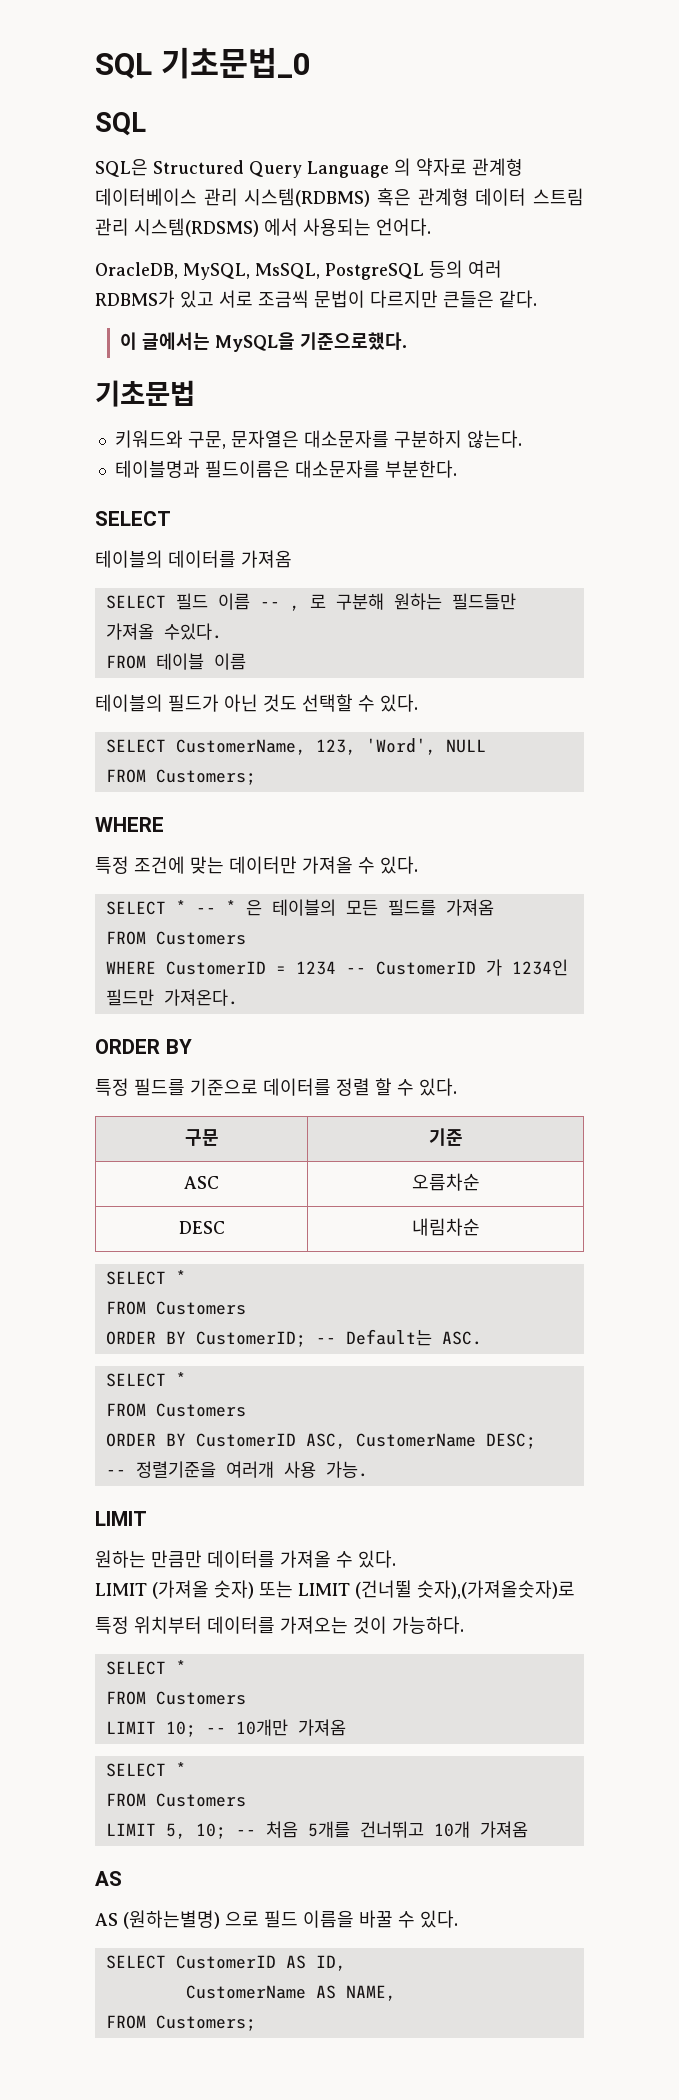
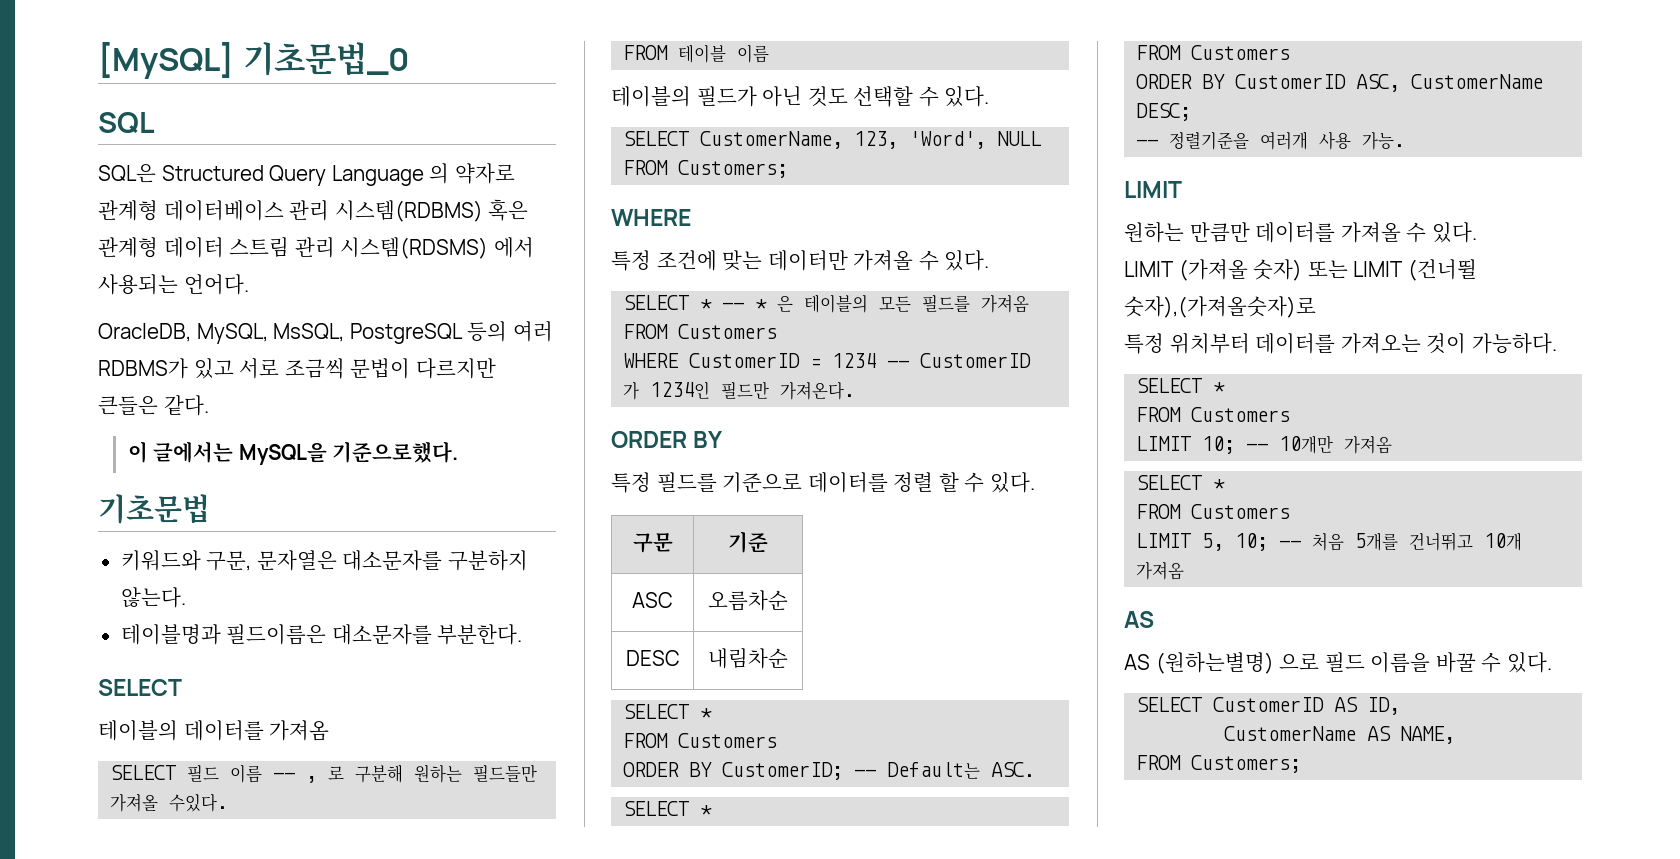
[95,53,152,79] SQL -> [98,42,234,79] [MySQL]

